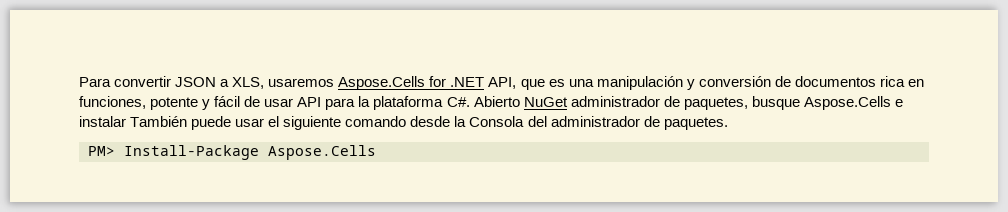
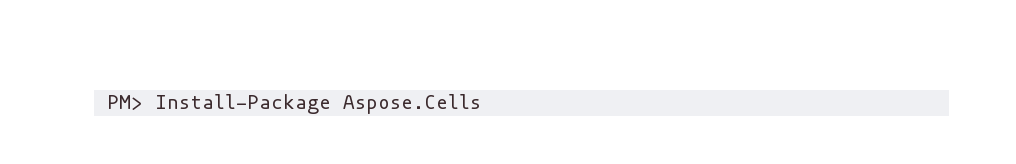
[79,76,924,90] [79,96,903,110] [79,116,728,130] Para convertir JSON a XLS, usaremos Aspose.Cells for .NET API, que es una manipulación y conversión de documentos rica en funciones, potente y fácil de usar API para la plataforma C#. Abierto NuGet administrador de paquetes, busque Aspose.Cells e instalar También puede usar el siguiente comando desde la Consola del administrador de paquetes. // -> (106, 102) none

